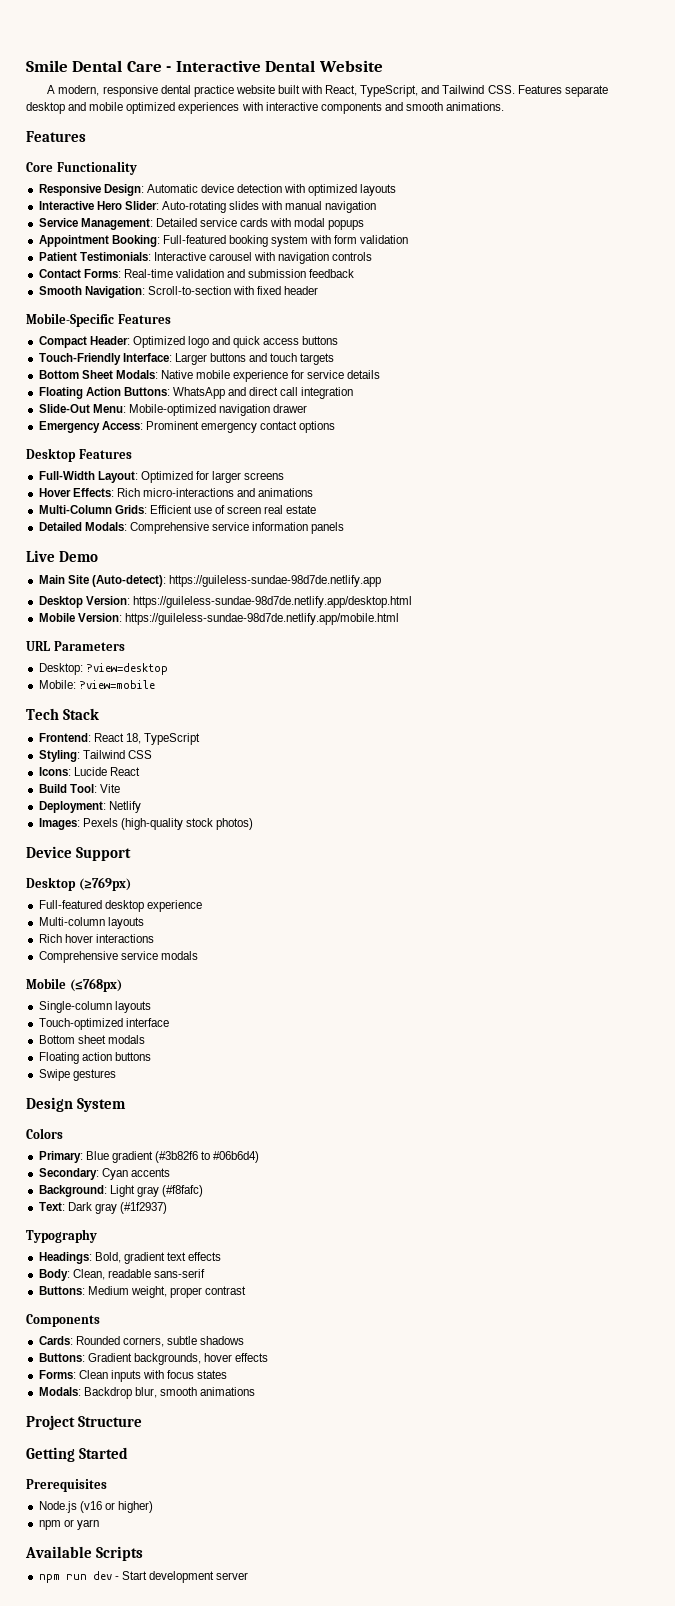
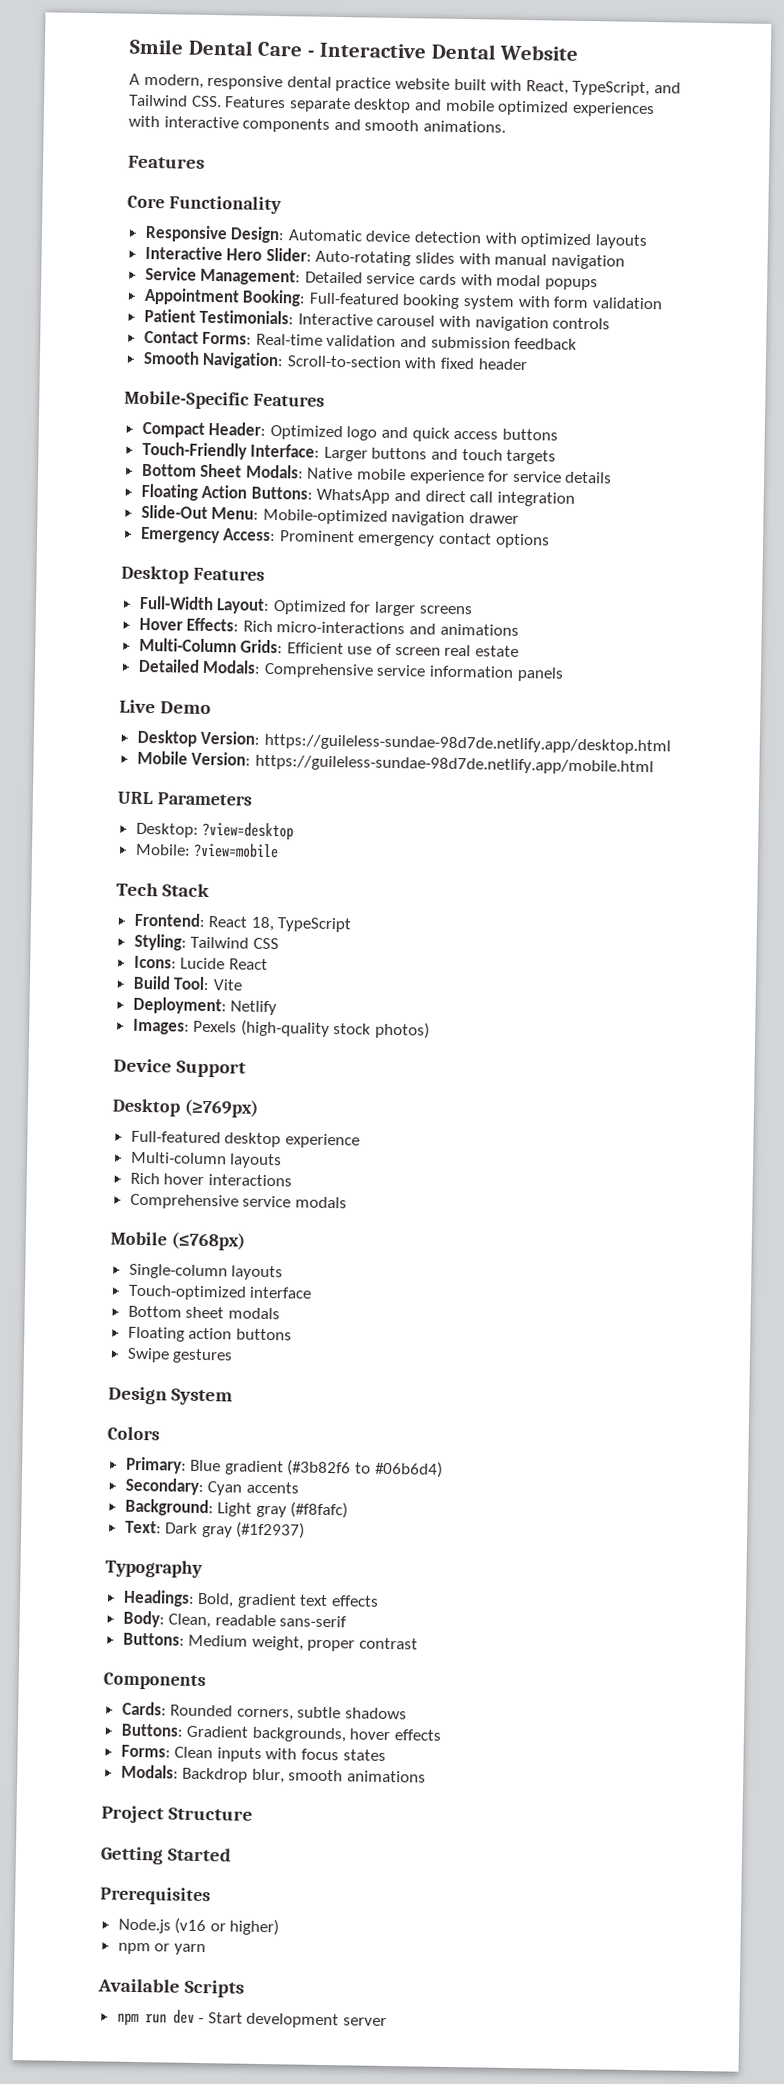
[38,575,381,587] // Main Site (Auto-detect): https://guileless-sundae-98d7de.netlify.app -> (212, 708) none

